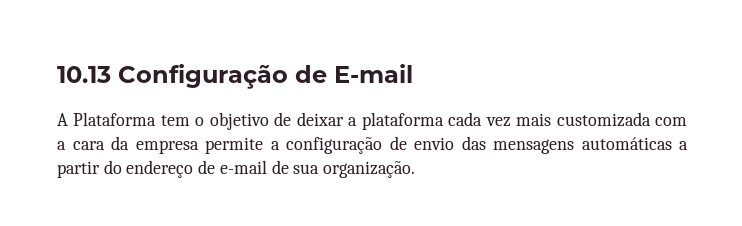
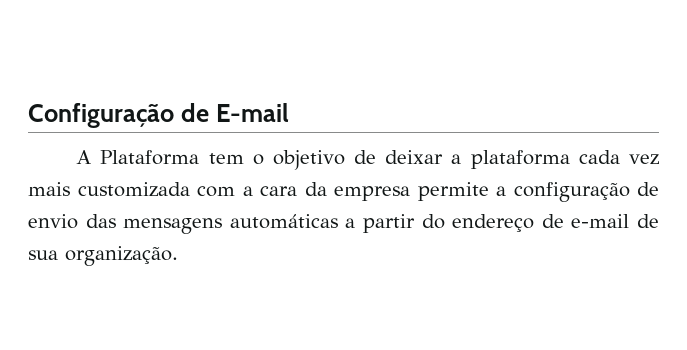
[57,66,111,83] 10.13 -> (28, 115) none

